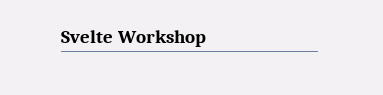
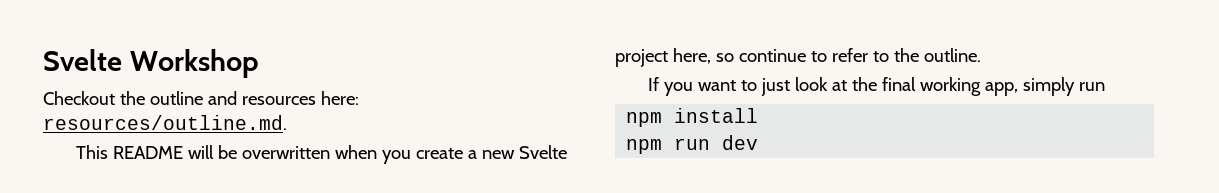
(206, 38) none -> [43,91,359,105] [43,115,287,130] [75,145,567,164] [615,48,981,67] [647,77,1105,96] [626,108,759,127] [626,135,759,154] // Checkout the outline and resources here: resources/outline.md. // This README will be overwritten when you create a new Svelte project here, so continue to refer to the outline. // If you want to just look at the final working app, simply run // npm install // npm run dev

